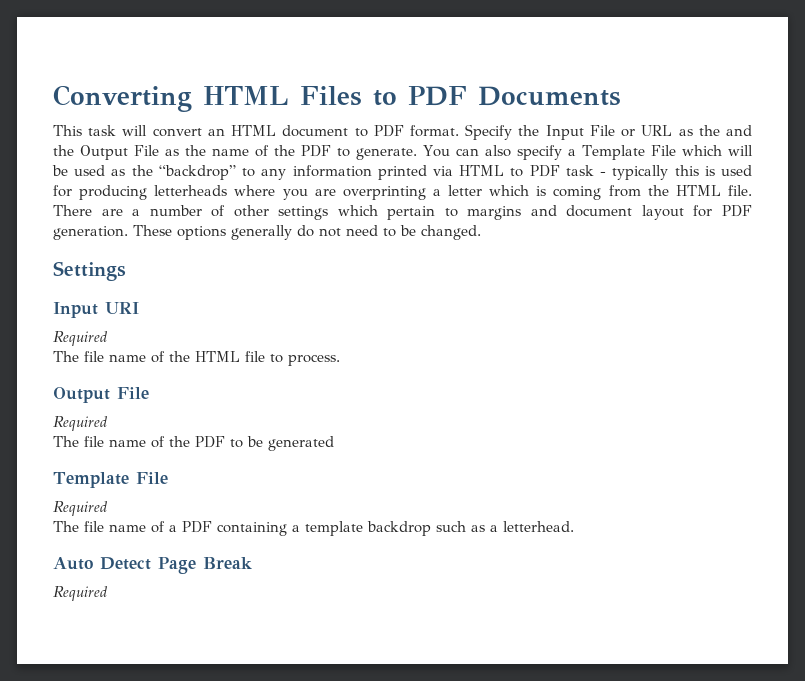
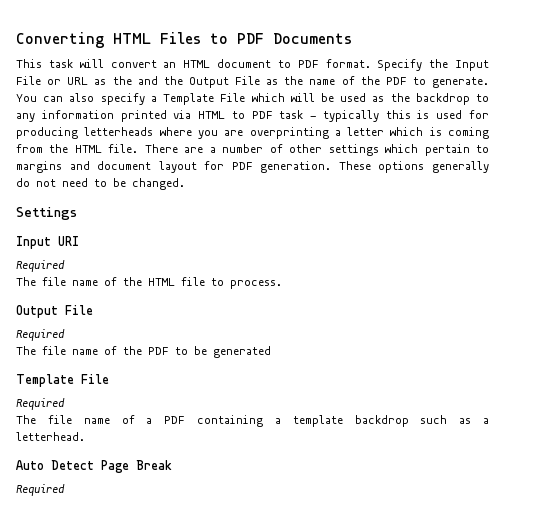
[158,165,236,180] “backdrop” -> [415,93,470,105] backdrop

